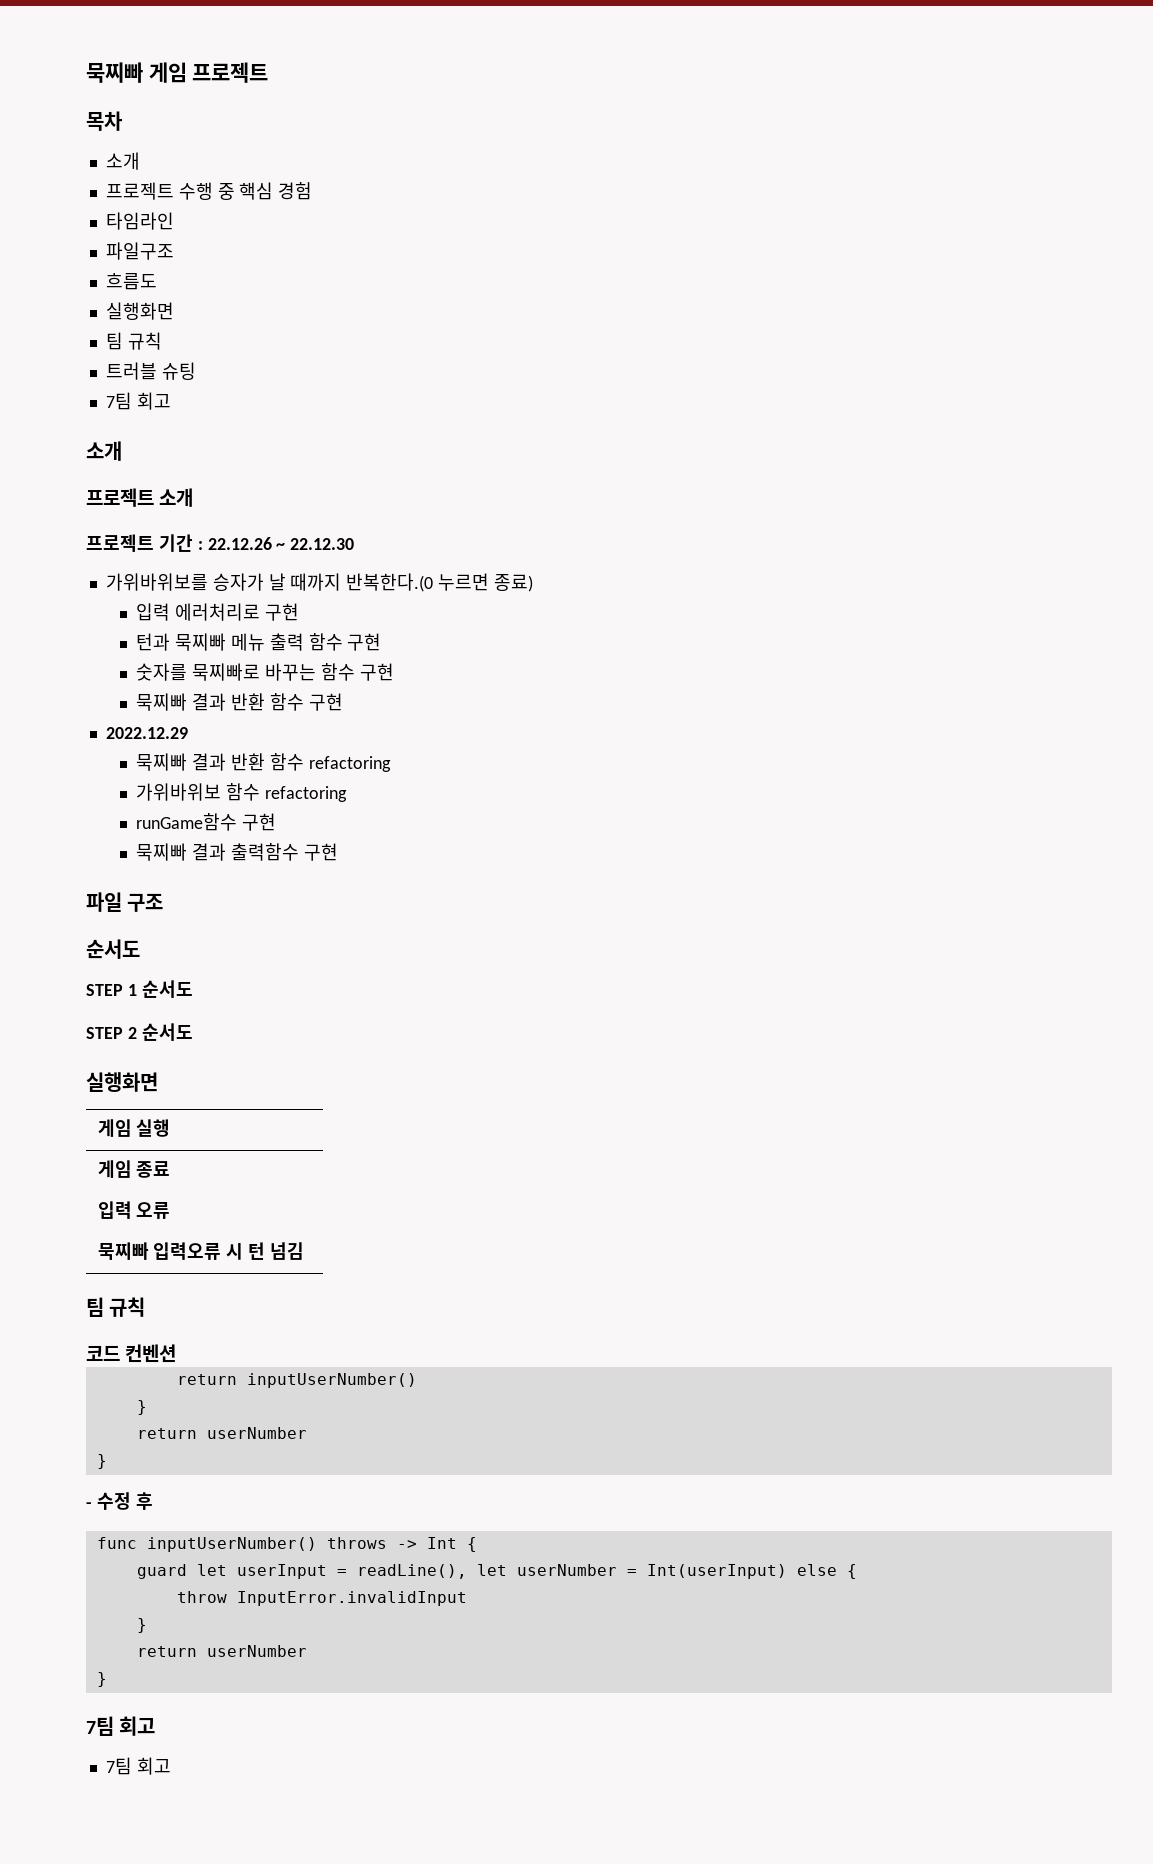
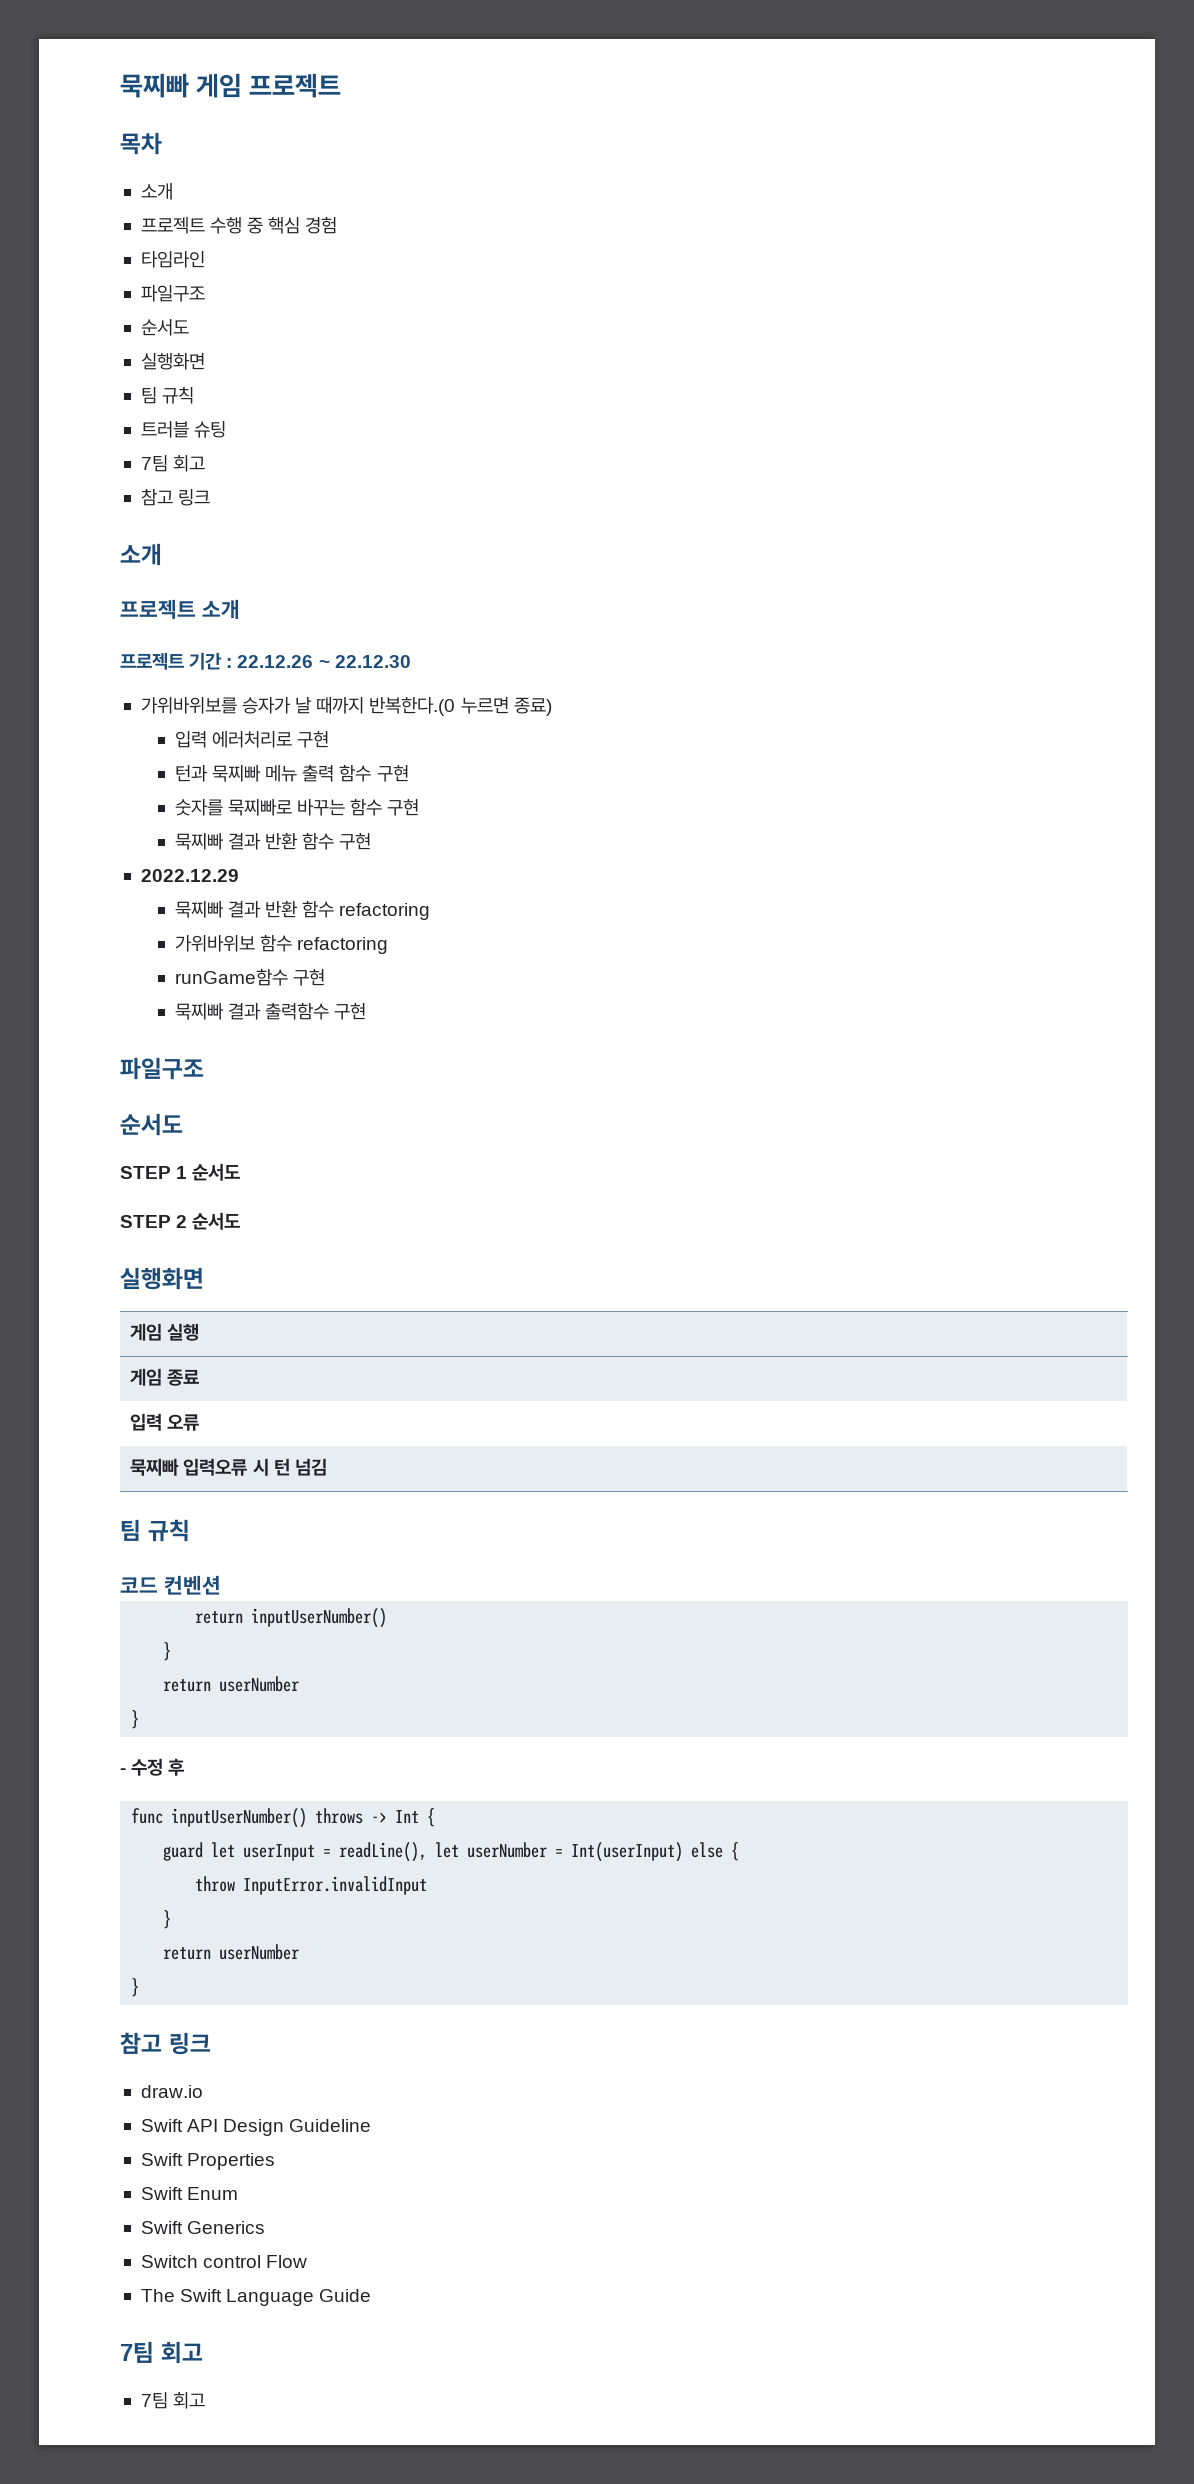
[105,273,157,290] 흐름도 -> [140,319,189,336] 순서도
(171, 401) none -> [140,488,211,506] // 참고 링크
[86,892,164,912] 파일 구조 -> [120,1057,204,1080] 파일구조
(107, 1679) none -> [120,2032,211,2055] [140,2085,203,2098] [140,2119,372,2136] [140,2153,276,2170] [140,2187,239,2200] [140,2221,266,2234] [140,2255,308,2268] [140,2289,372,2306] // 참고 링크 // draw.io // Swift API Design Guideline // Swift Properties // Swift Enum // Swift Generics // Switch control Flow // The Swift Language Guide

